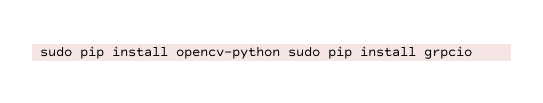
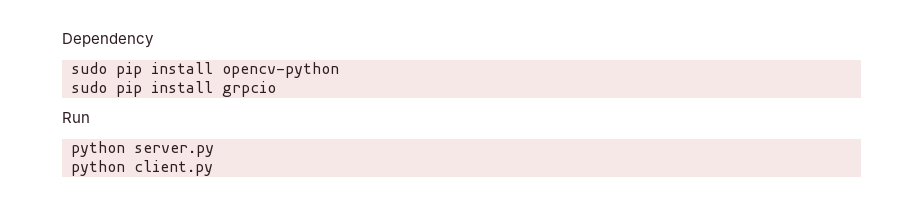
(39, 51) none -> [62,33,154,48] Dependency //
(280, 52) none -> (339, 70) //
(472, 52) none -> [62,112,90,123] [71,141,214,157] [71,160,213,176] // Run // python server.py // python client.py

